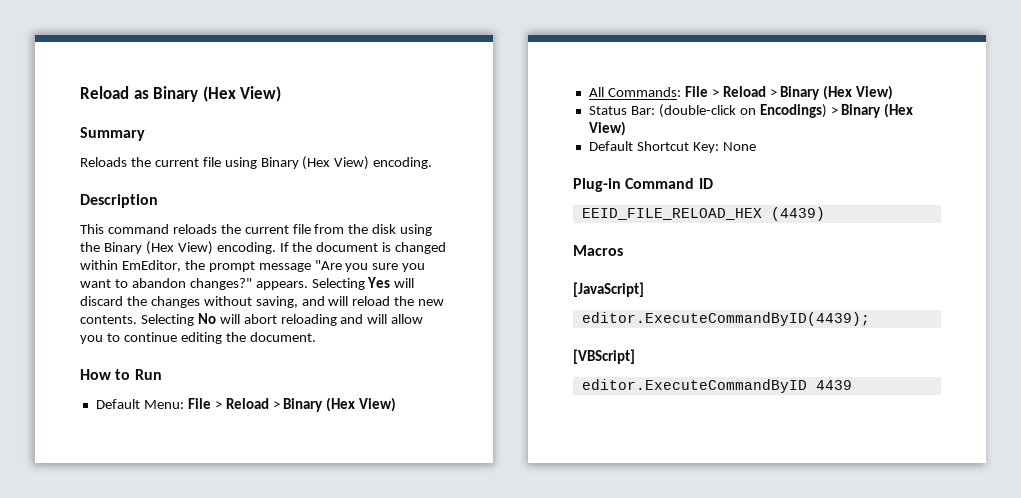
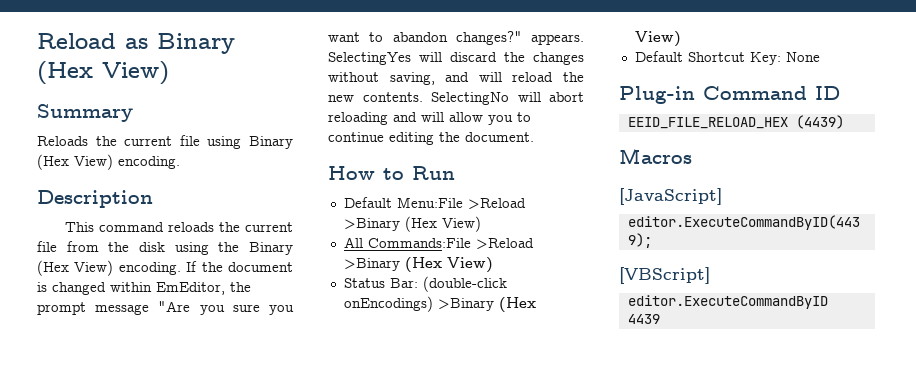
[311,277,391,290] Selecting Yes -> [328,52,411,65] SelectingYes
[140,313,216,326] Selecting No -> [431,92,509,105] SelectingNo
[143,397,397,412] [588,86,821,100] Menu: File > Reload > Binary (Hex View) // All Commands: File > Reload > Binary -> [396,197,526,209] [343,216,481,232] [343,237,534,249] [343,258,400,271] Menu:File >Reload >Binary (Hex View) // All Commands:File >Reload >Binary
[739,104,882,118] on Encodings) > Binary -> [343,296,494,312] onEncodings) >Binary

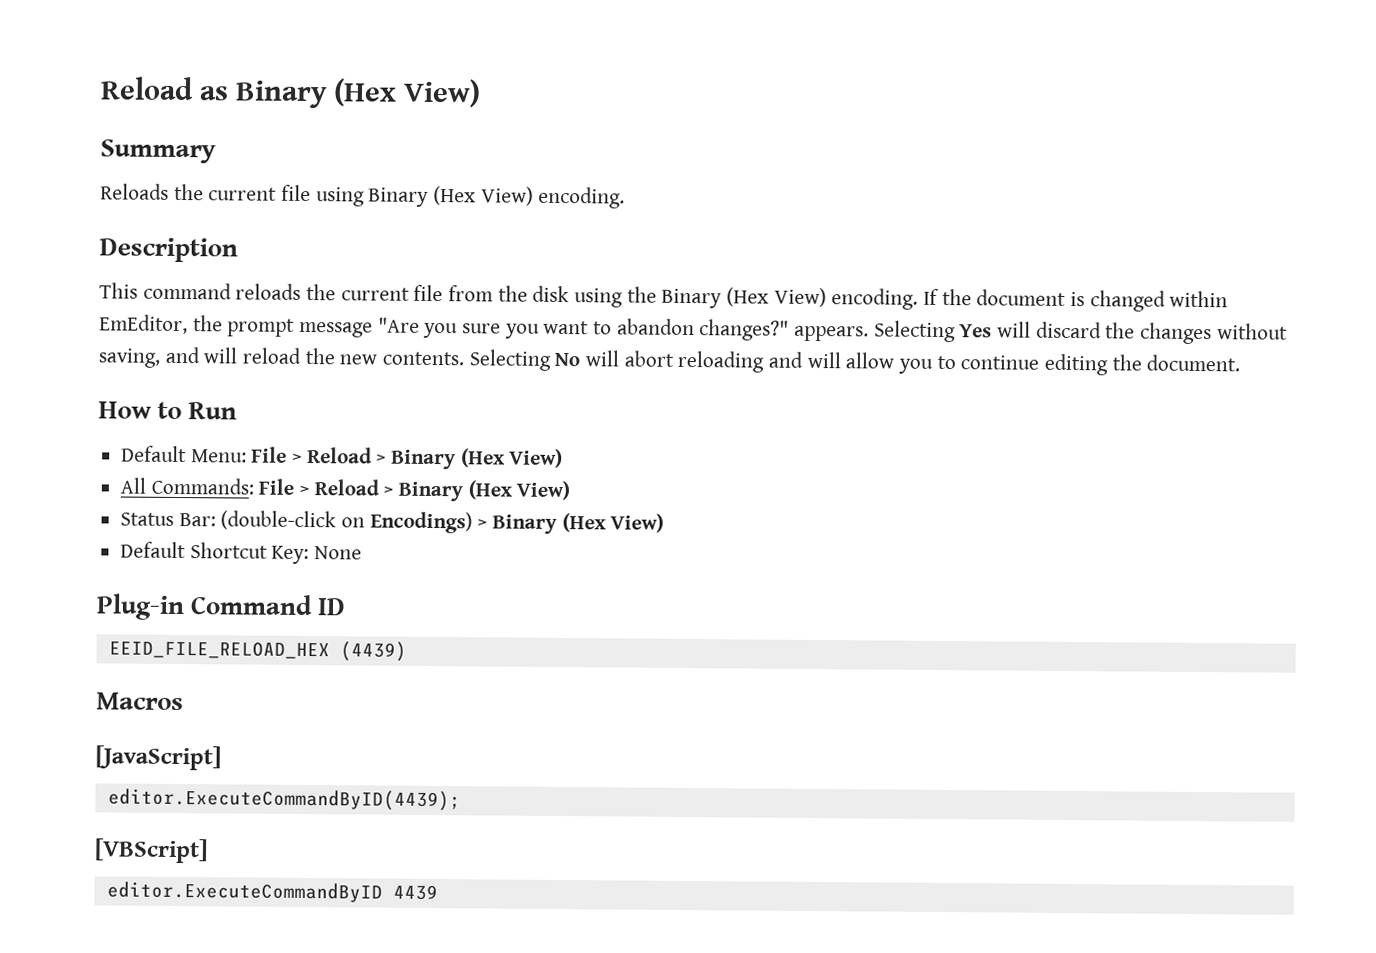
[328,52,411,65] SelectingYes -> [873,320,993,343] Selecting Yes
[431,92,509,105] SelectingNo -> [468,349,581,371] Selecting No
[396,197,526,209] [343,216,481,232] [343,237,534,249] [343,258,400,271] Menu:File >Reload >Binary (Hex View) // All Commands:File >Reload >Binary -> [190,446,564,470] [120,477,464,502] Menu: File > Reload > Binary (Hex View) // All Commands: File > Reload > Binary
[343,296,494,312] onEncodings) >Binary -> [341,511,558,534] on Encodings) > Binary

